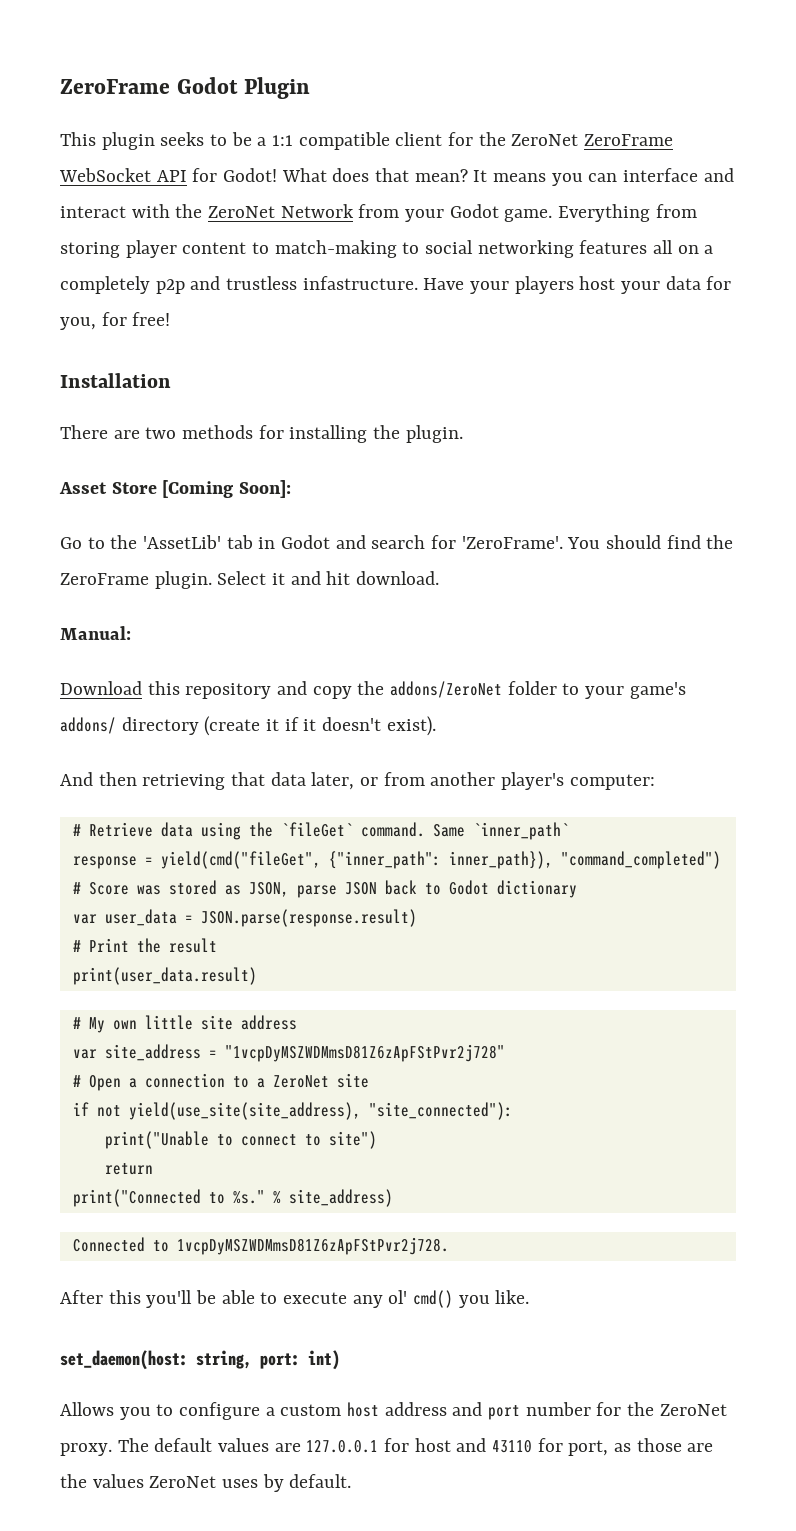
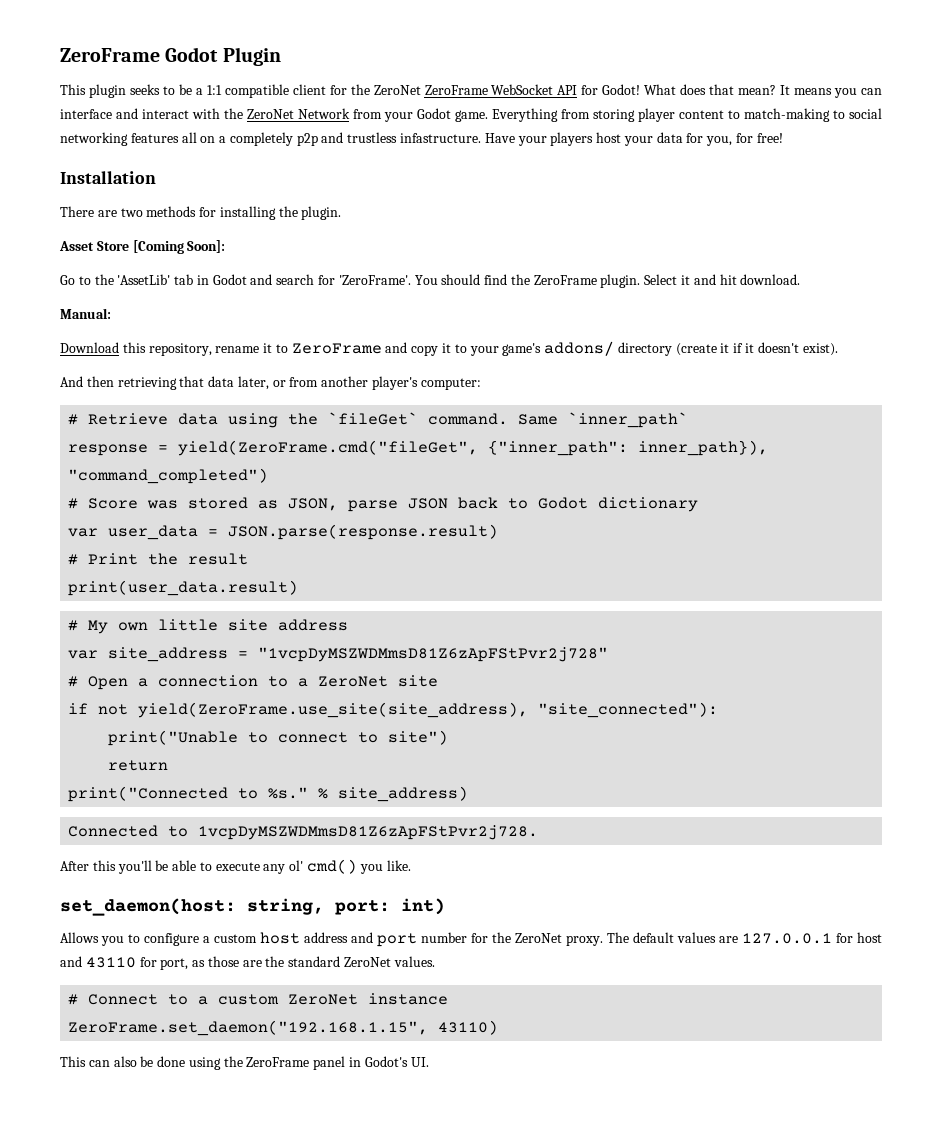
[185,681,557,699] repository and copy the addons/ZeroNet folder -> [148,342,452,356] repository, rename it to ZeroFrame and copy it
[160,851,321,869] yield(cmd("fileGet", -> [178,440,479,456] yield(ZeroFrame.cmd("fileGet",
[128,1102,361,1120] yield(use_site(site_address), -> [138,702,529,718] yield(ZeroFrame.use_site(site_address),
[92,1474,352,1492] values ZeroNet uses by default. -> [288,956,435,967] [68,993,449,1005] [68,1020,499,1036] [60,1056,429,1070] standard ZeroNet values. // # Connect to a custom ZeroNet instance // ZeroFrame.set_daemon("192.168.1.15", 43110) // This can also be done using the ZeroFrame panel in Godot's UI.

